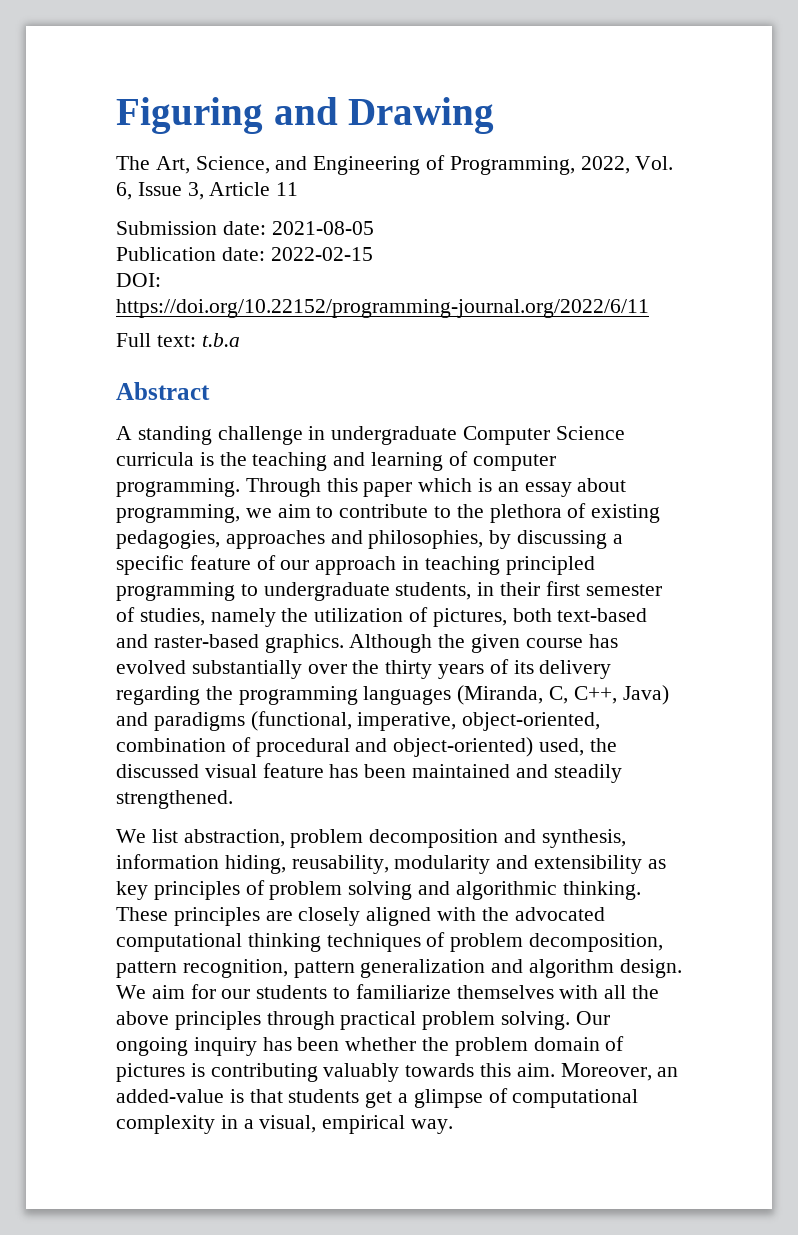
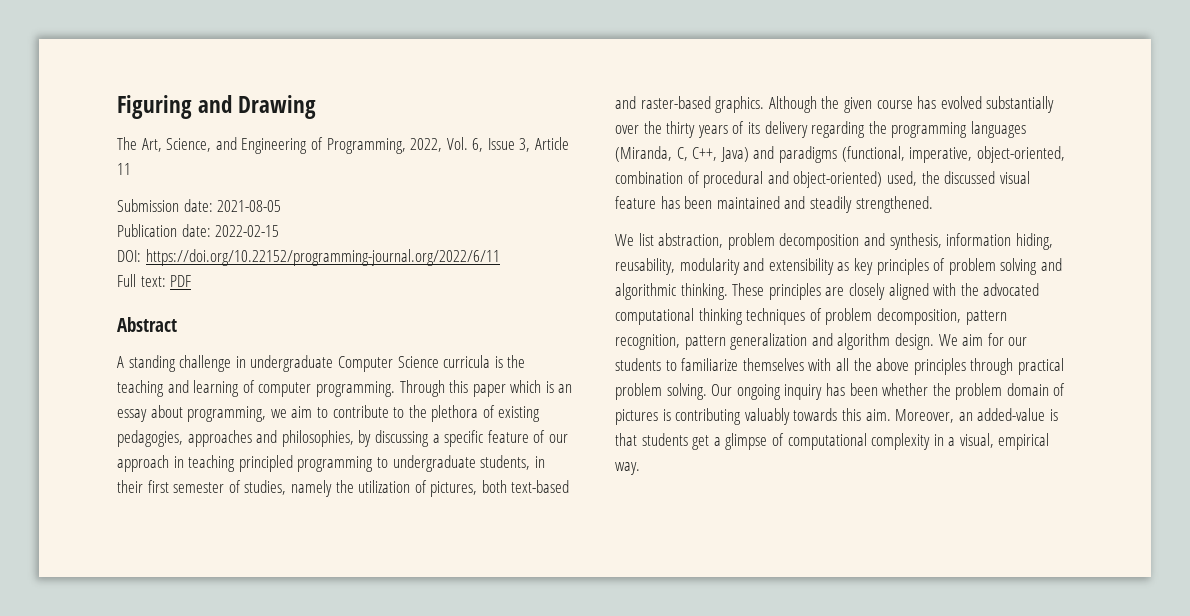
[201,333,240,347] t.b.a -> [170,275,192,287] PDF

